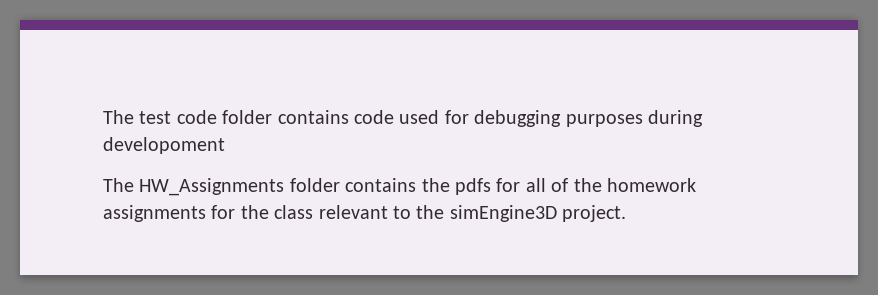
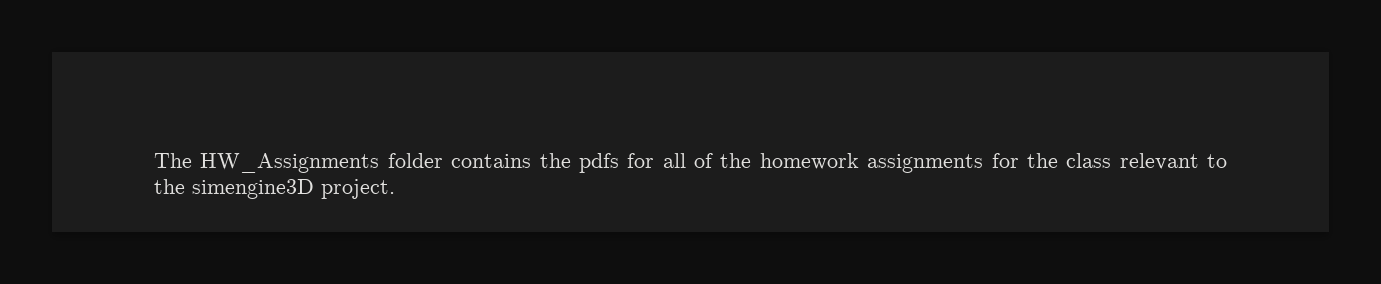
[103,110,703,127] [103,137,225,154] [103,178,134,192] The test code folder contains code used for debugging purposes during developoment // The -> [154,153,192,168] The
[449,205,557,222] simEngine3D -> [192,179,314,199] simengine3D

